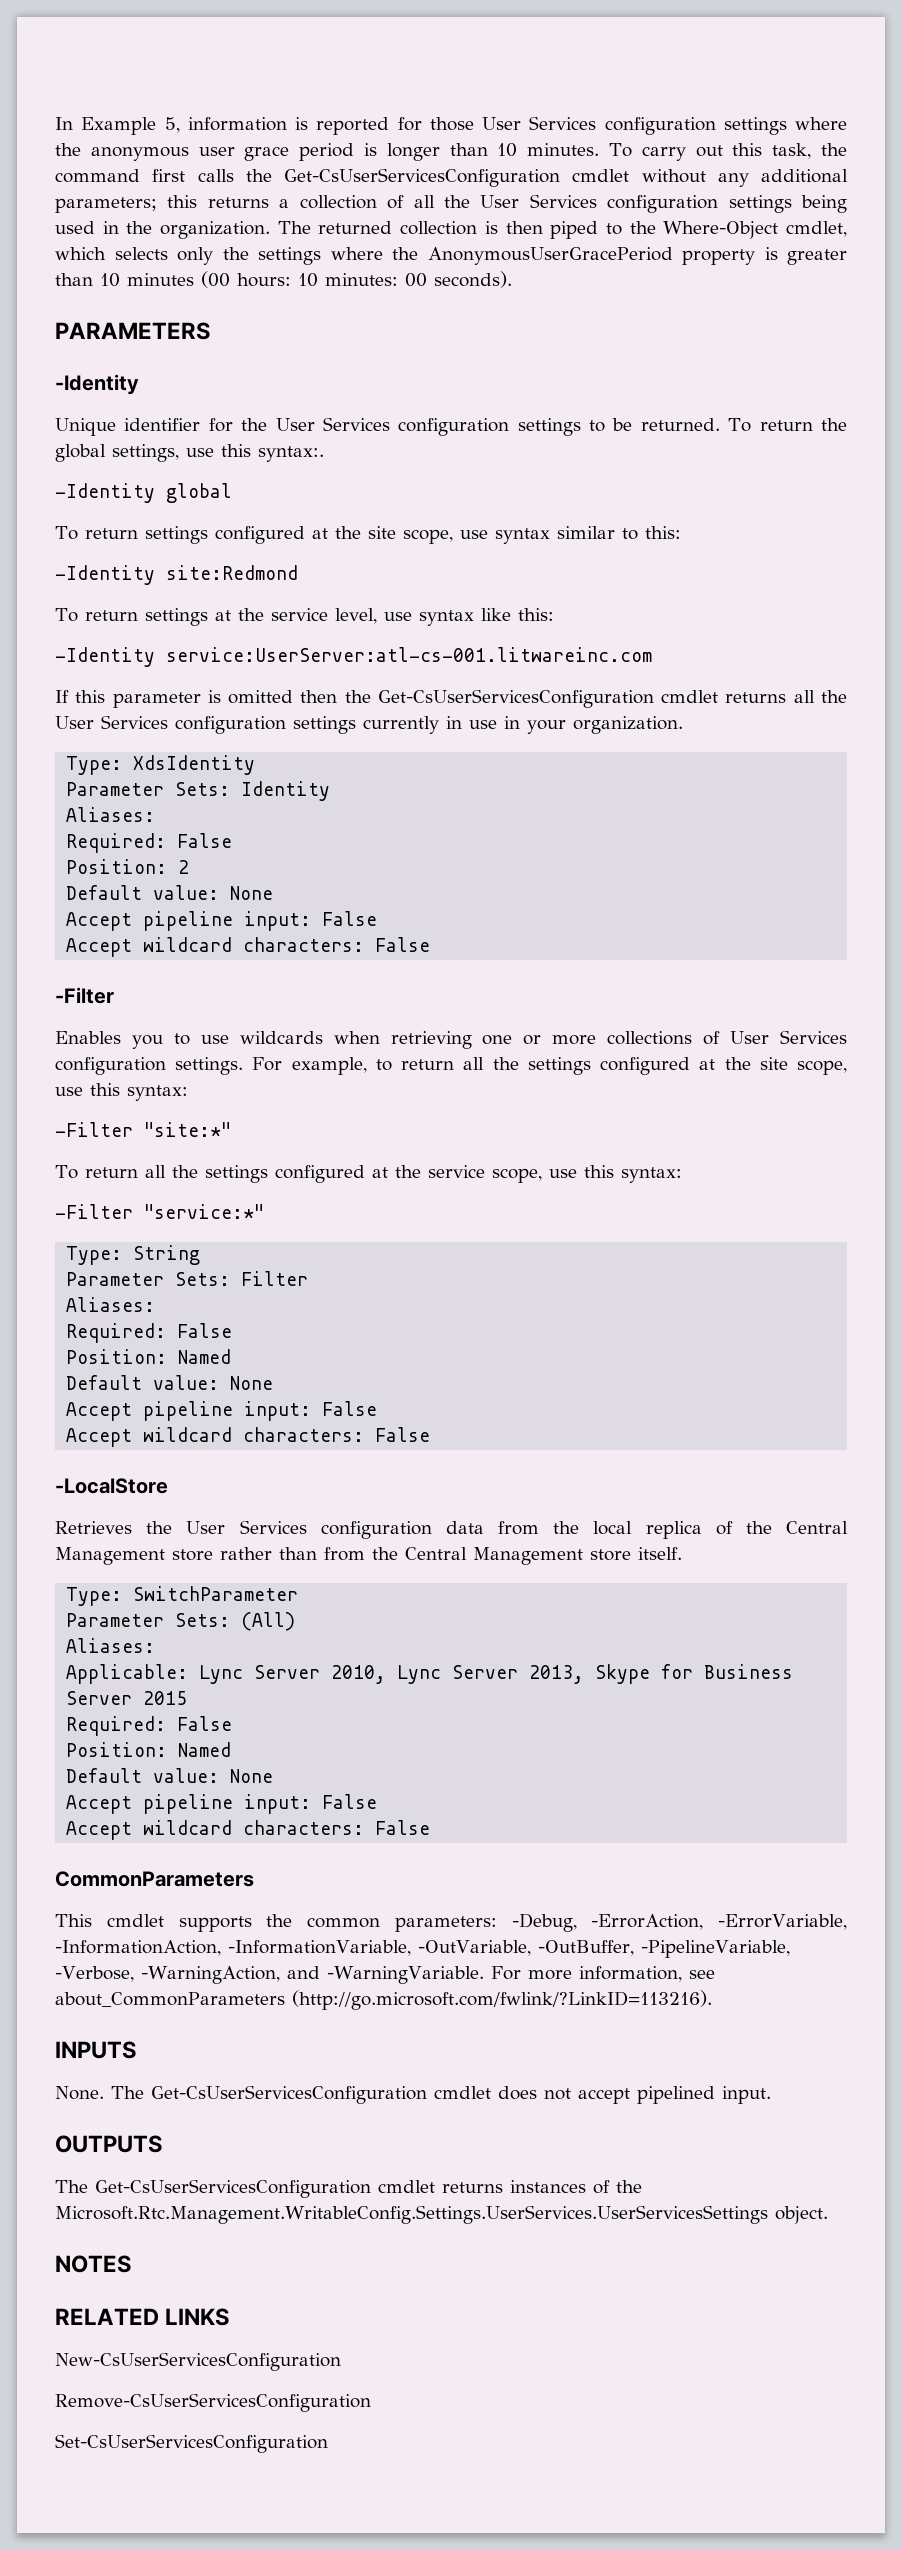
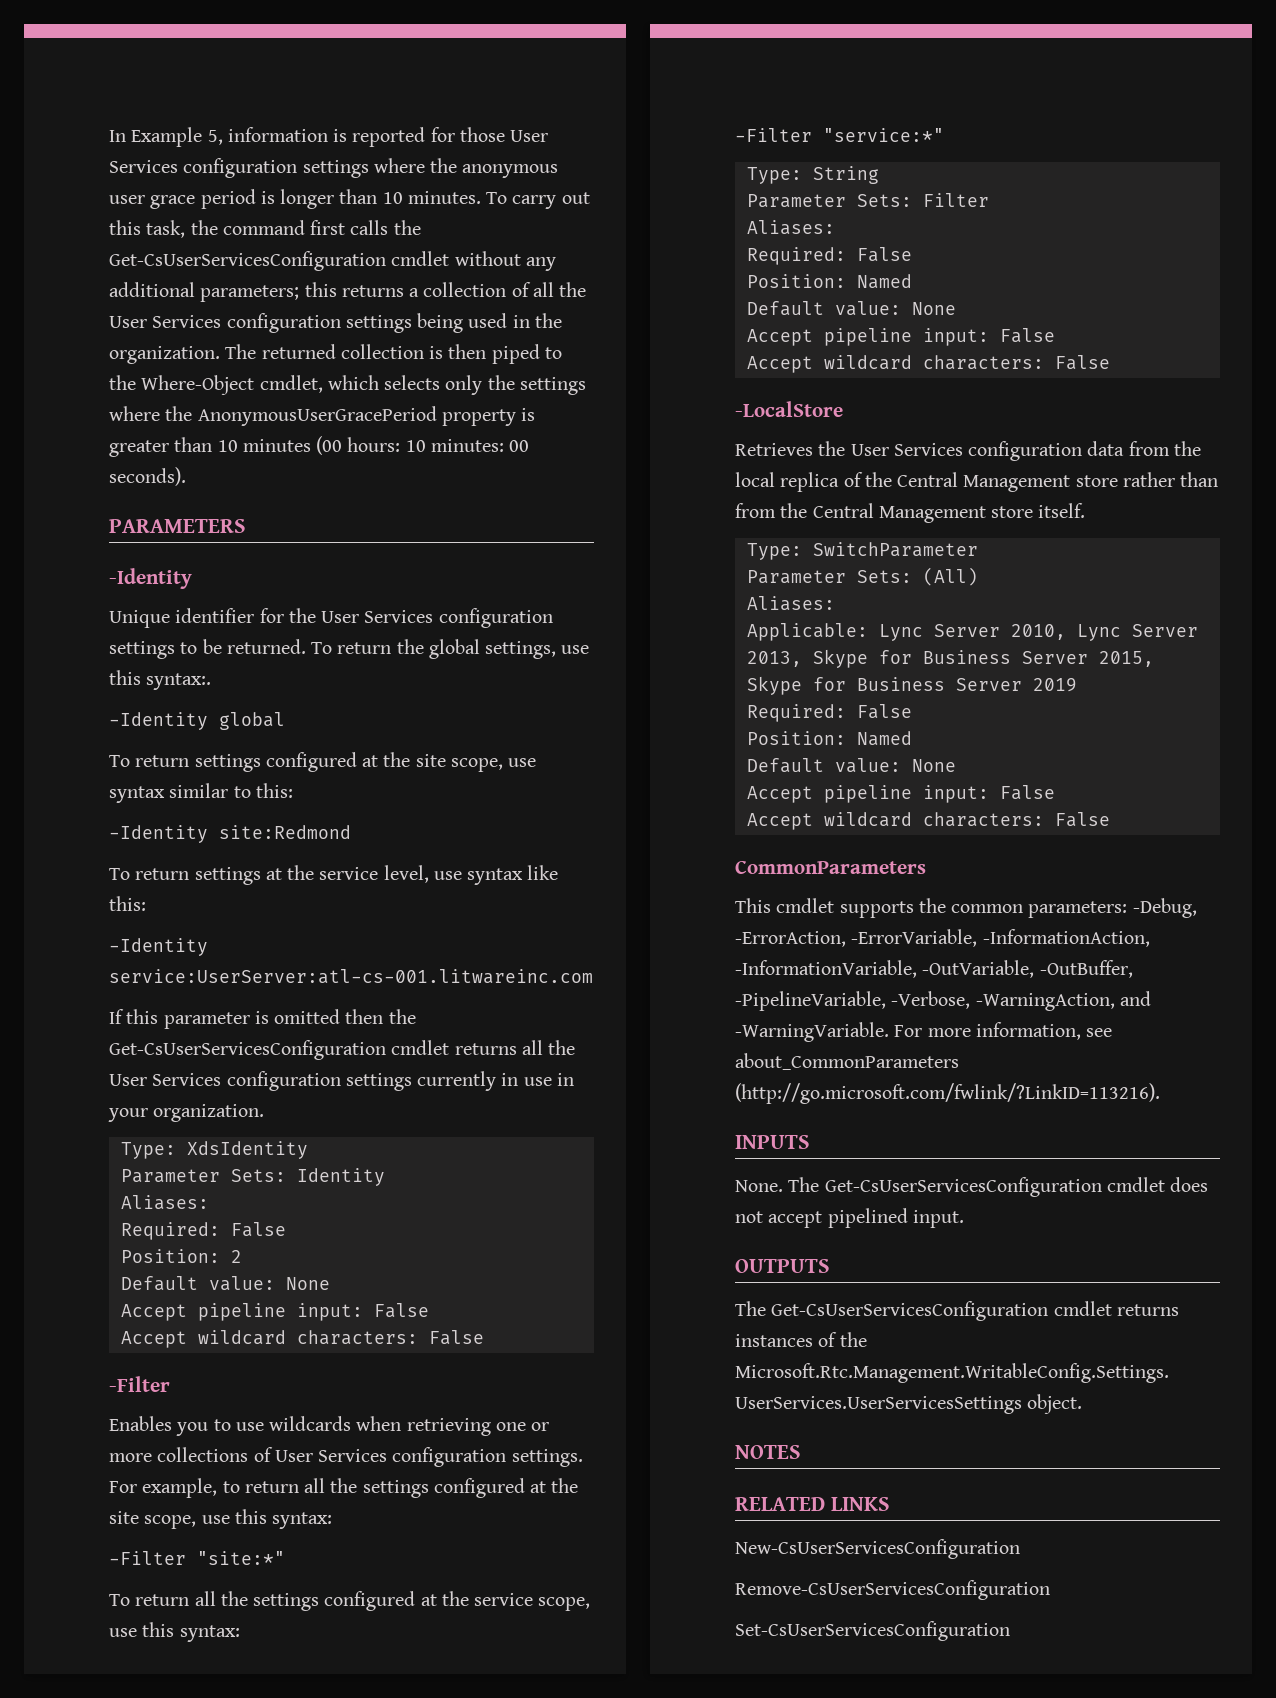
[143,1691,188,1705] 2015 -> [1098,651,1154,667] [746,676,1077,695] 2015, Skype for Business Server 2019

